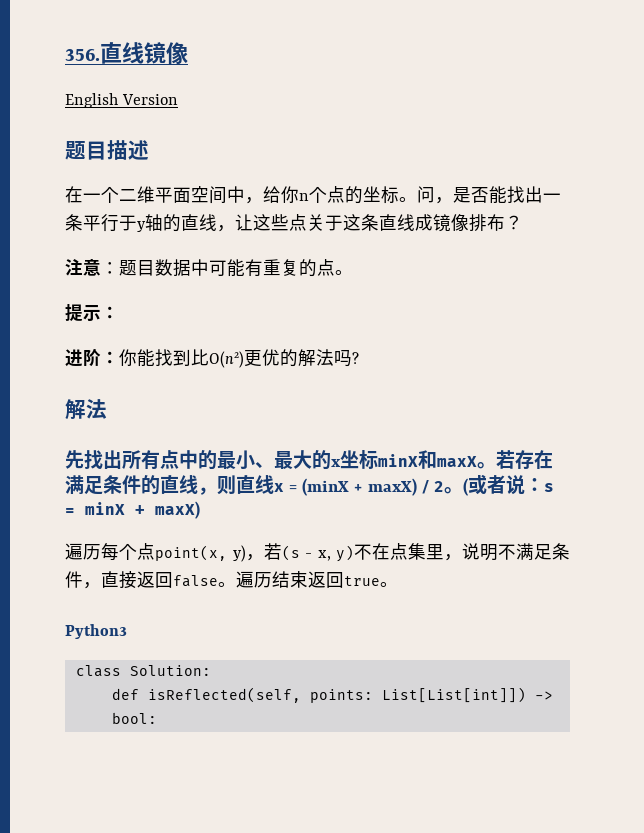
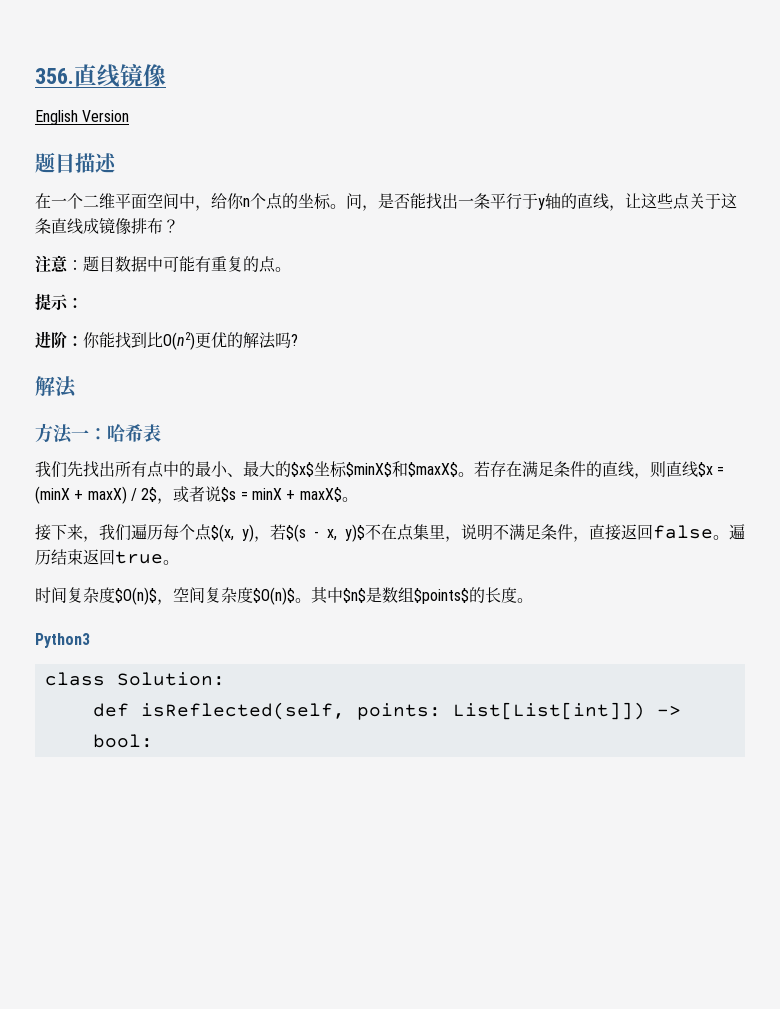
(107, 409) none -> [35,423,161,444] [35,461,67,478] 方法一：哈希表 // 我们
[331,450,477,469] x坐标minX和maxX -> [291,461,458,478] $x$坐标$minX$和$maxX$
[274,483,284,492] x -> [698,462,713,477] $x
[433,474,554,496] [65,501,200,519] 2。(或者说：s = minX + maxX) // -> [141,486,358,504] [35,524,131,542] 2$，或者说$s = minX + maxX$。 // 接下来，我们
[155,545,227,561] point(x, -> [211,524,234,542] $(x,
[281,545,300,561] (s -> [286,524,306,542] $(s
[336,545,354,562] y) -> [345,524,365,542] y)$
(398, 584) none -> [35,587,533,605] // 时间复杂度$O(n)$，空间复杂度$O(n)$。其中$n$是数组$points$的长度。

